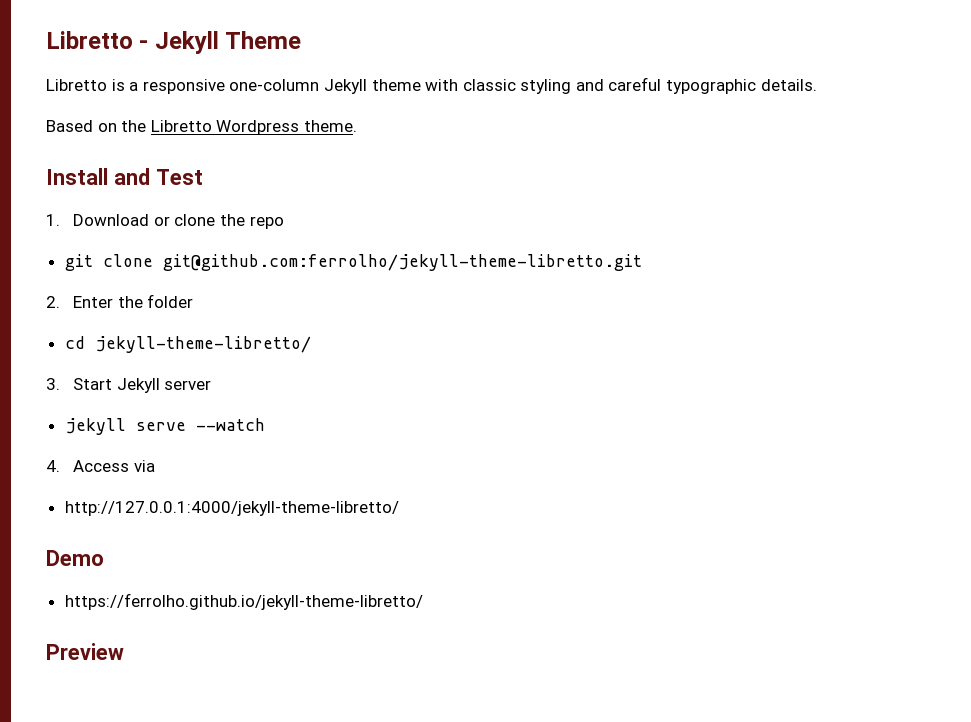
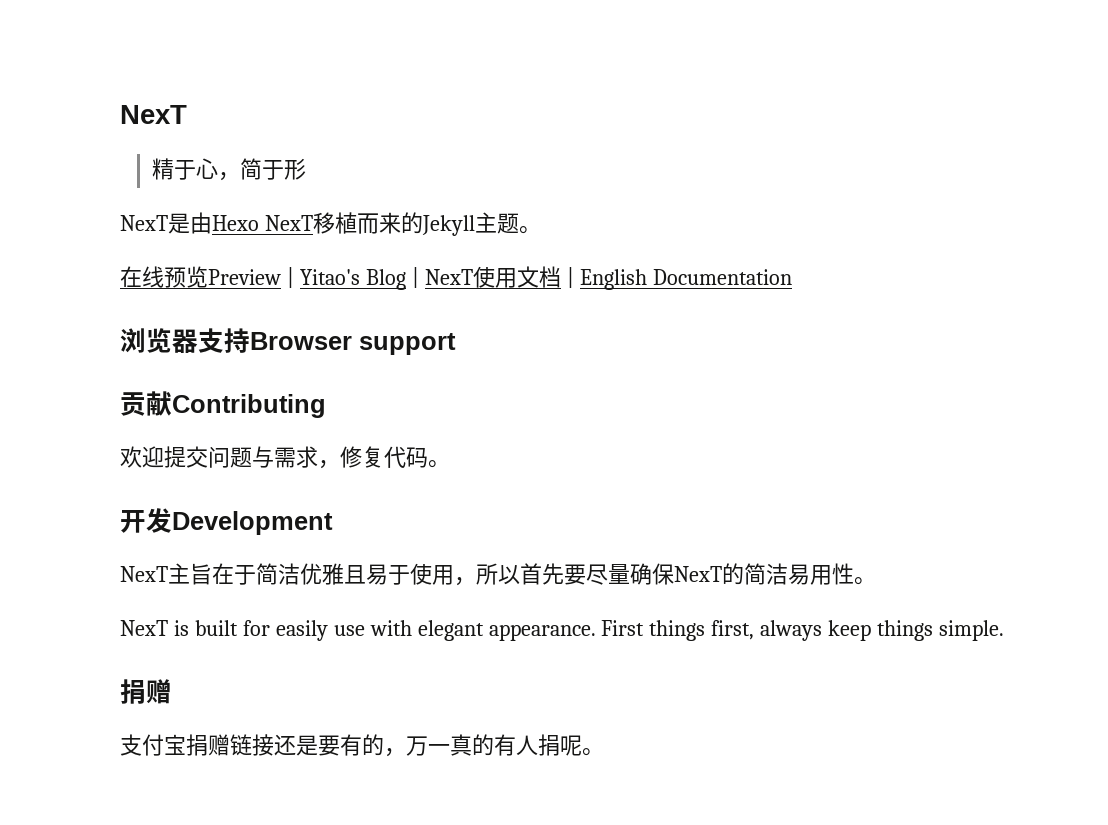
[46,31,302,54] [46,77,817,94] [46,120,357,135] [46,168,203,185] [46,214,284,229] [64,254,642,271] [46,294,194,308] [64,336,311,353] [46,378,212,393] [64,418,265,435] [46,460,155,472] [64,501,399,516] [46,550,104,566] [64,593,423,610] [46,643,124,660] Libretto - Jekyll Theme // Libretto is a responsive one-column Jekyll theme with classic styling and careful typographic details. // Based on the Libretto Wordpress theme. // Install and Test // 1. Download or clone the repo // git clone git@github.com:ferrolho/jekyll-theme-libretto.git // 2. Enter the folder // cd jekyll-theme-libretto/ // 3. Start Jekyll server // jekyll serve --watch // 4. Access via // http://127.0.0.1:4000/jekyll-theme-libretto/ // Demo // https://ferrolho.github.io/jekyll-theme-libretto/ // Preview -> [120,105,187,124] [151,158,306,181] [120,212,541,236] [120,266,792,290] [120,328,456,355] [120,391,326,418] [120,446,450,469] [120,508,333,535] [120,563,876,586] [120,620,1005,641] [120,679,172,704] [120,734,604,757] NexT // 精于心，简于形 // NexT是由Hexo NexT移植而来的Jekyll主题。 // 在线预览Preview | Yitao's Blog | NexT使用文档 | English Documentation // 浏览器支持Browser support // 贡献Contributing // 欢迎提交问题与需求，修复代码。 // 开发Development // NexT主旨在于简洁优雅且易于使用，所以首先要尽量确保NexT的简洁易用性。 // NexT is built for easily use with elegant appearance. First things first, always keep things simple. // 捐赠 // 支付宝捐赠链接还是要有的，万一真的有人捐呢。

